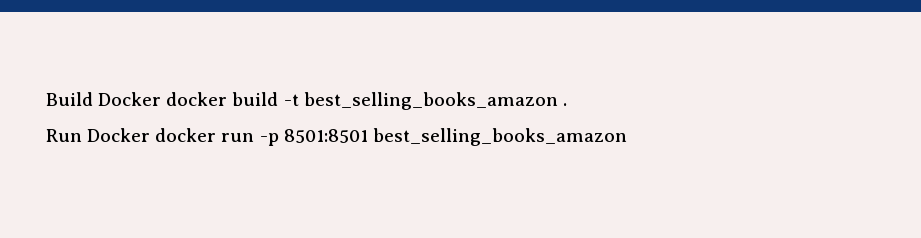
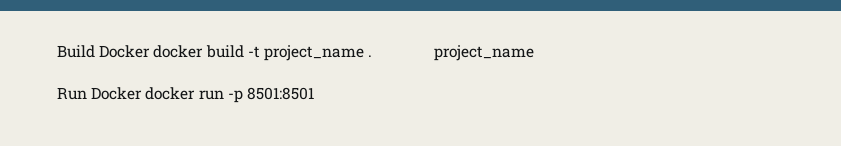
[303,92,558,110] best_selling_books_amazon -> [263,45,364,61] project_name
[372,128,627,146] best_selling_books_amazon -> [434,45,534,61] project_name

